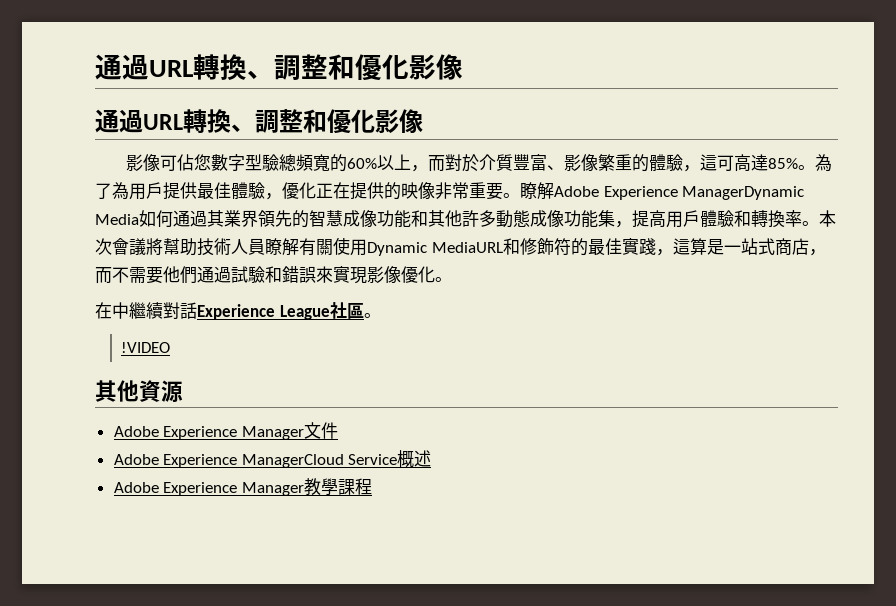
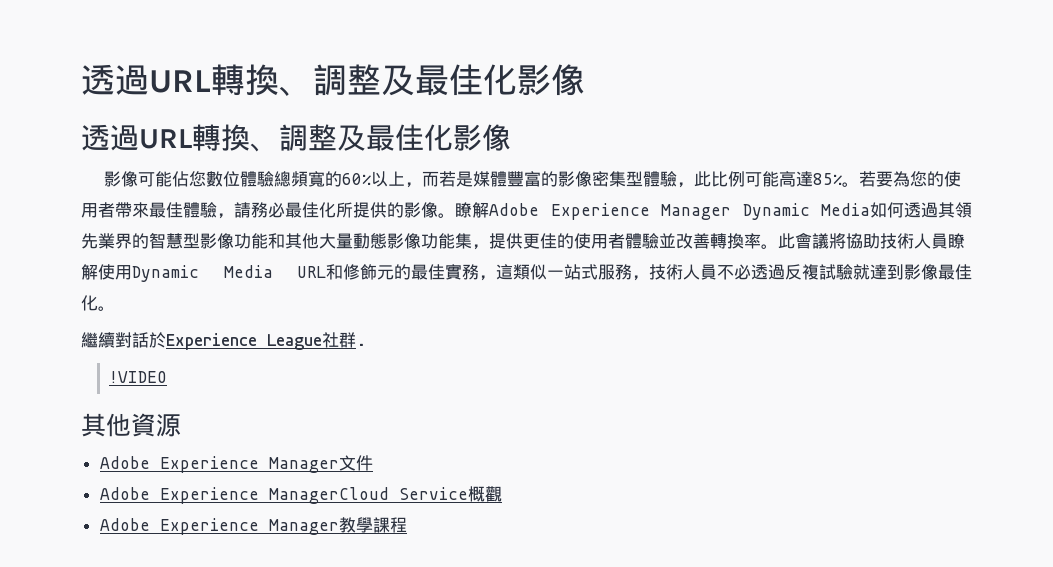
[95,54,463,81] [95,109,351,134] 通過URL轉換、調整和優化影像 // 通過URL轉換、調整和優 -> [81,64,585,96] [81,124,424,152] 透過URL轉換、調整及最佳化影像 // 透過URL轉換、調整及最佳
[176,154,262,171] 佔您數字型 -> [154,171,257,187] 能佔您數位體
[444,154,832,172] [95,182,805,200] [95,210,360,228] 對於介質豐富、影像繁重的體驗，這可高達85%。為了為用戶提供最佳體驗，優化正在提供的映像非常重要。瞭解Adobe Experience ManagerDynamic Media如何通過其業界領先的智慧成 -> [438,171,961,188] [81,202,972,220] [81,232,217,249] 若是媒體豐富的影像密集型體驗，此比例可能高達85%。若要為您的使用者帶來最佳體驗，請務必最佳化所提供的影像。瞭解Adobe Experience Manager Dynamic Media如何透過其領先業界的智慧型影
[462,210,547,228] 許多動態成 -> [319,233,404,249] 大量動態影
[649,210,836,228] [95,238,180,255] 高用戶體驗和轉換率。本次會議將幫 -> [506,232,863,249] 供更佳的使用者體驗並改善轉換率。此會議將協
[299,238,333,256] 有關 -> (98, 272) none
[431,238,826,256] [95,266,418,284] MediaURL和修飾符的最佳實踐，這算是一站式商店，而不需要他們通過試驗和錯誤來實現影像優 -> [223,263,972,281] Media URL和修飾元的最佳實務，這類似一站式服務，技術人員不必透過反複試驗就達到影像最佳
[95,302,129,319] 在中 -> (115, 308) none
(197, 310) none -> [149,332,166,348] 於
[346,303,381,319] 區。 -> [339,332,366,348] 群.
[414,450,432,467] 述 -> [484,486,502,502] 觀

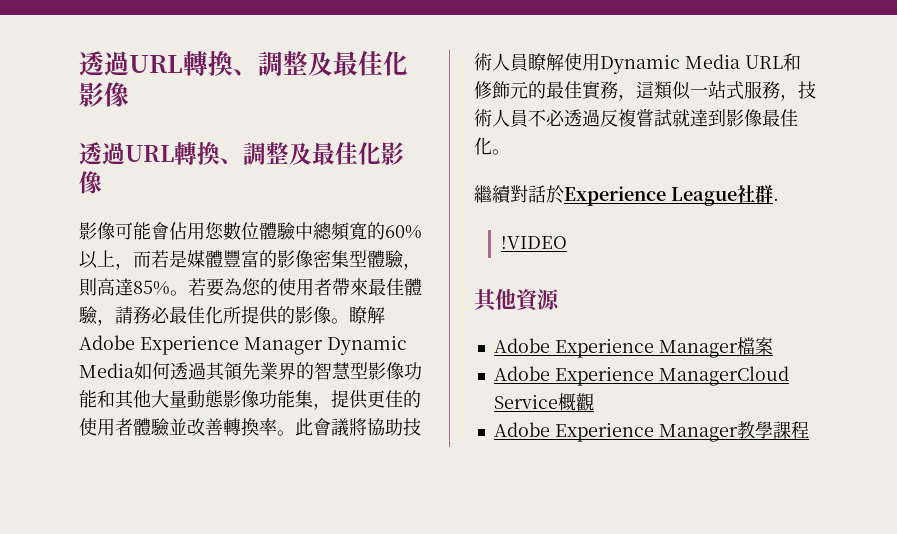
[171,171,189,187] 佔 -> [151,222,205,240] 會佔用
(274, 179) none -> [295,222,313,240] 中
[693,171,779,187] 此比例可能 -> [79,278,97,297] 則
[819,264,853,280] 試驗 -> [636,108,672,127] 嘗試
[338,455,373,471] 文件 -> [736,337,773,355] 檔案

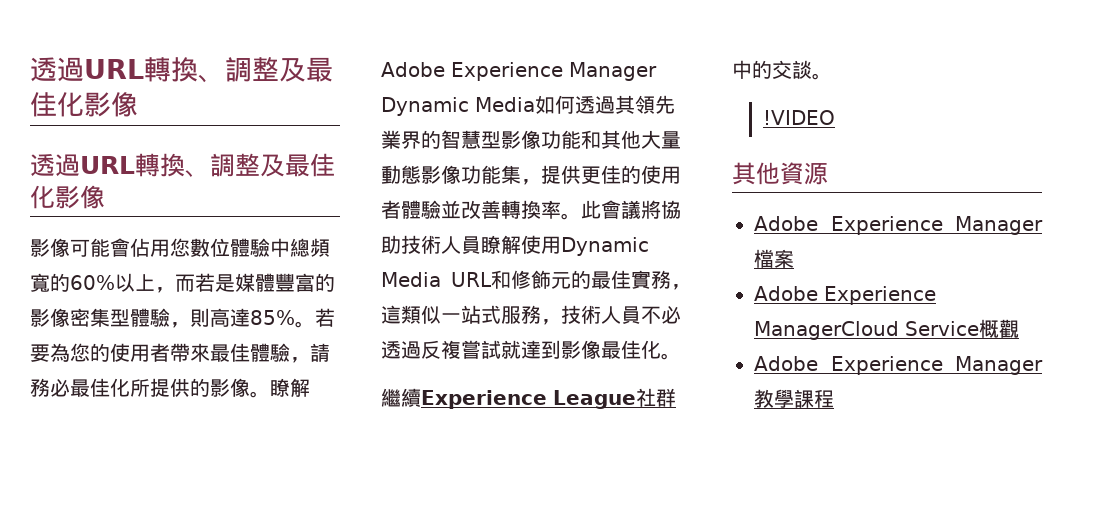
[510,185,564,204] 對話於 -> (421, 397) none
[773,198,779,201] . -> [732,60,832,80] 中的交談。

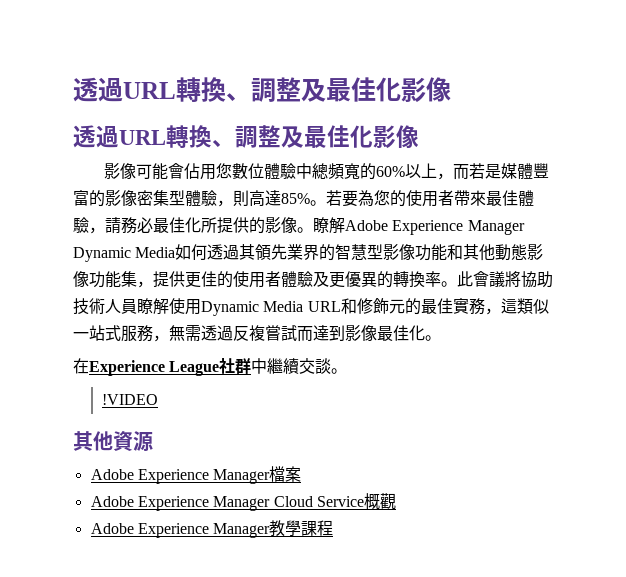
[641,130,681,149] 大量 -> (496, 252) none
[441,200,501,219] 並改善 -> [313,271,393,288] 及更優異的
[561,305,681,324] 技術人員不必 -> [169,325,201,341] 無需
[501,340,521,359] 就 -> [297,326,313,342] 而
[381,388,421,407] 繼續 -> [73,358,89,374] 在
[752,60,772,79] 的 -> [267,358,300,374] 繼續
[754,321,899,340] ManagerCloud -> [213,496,313,511] Manager Cloud

